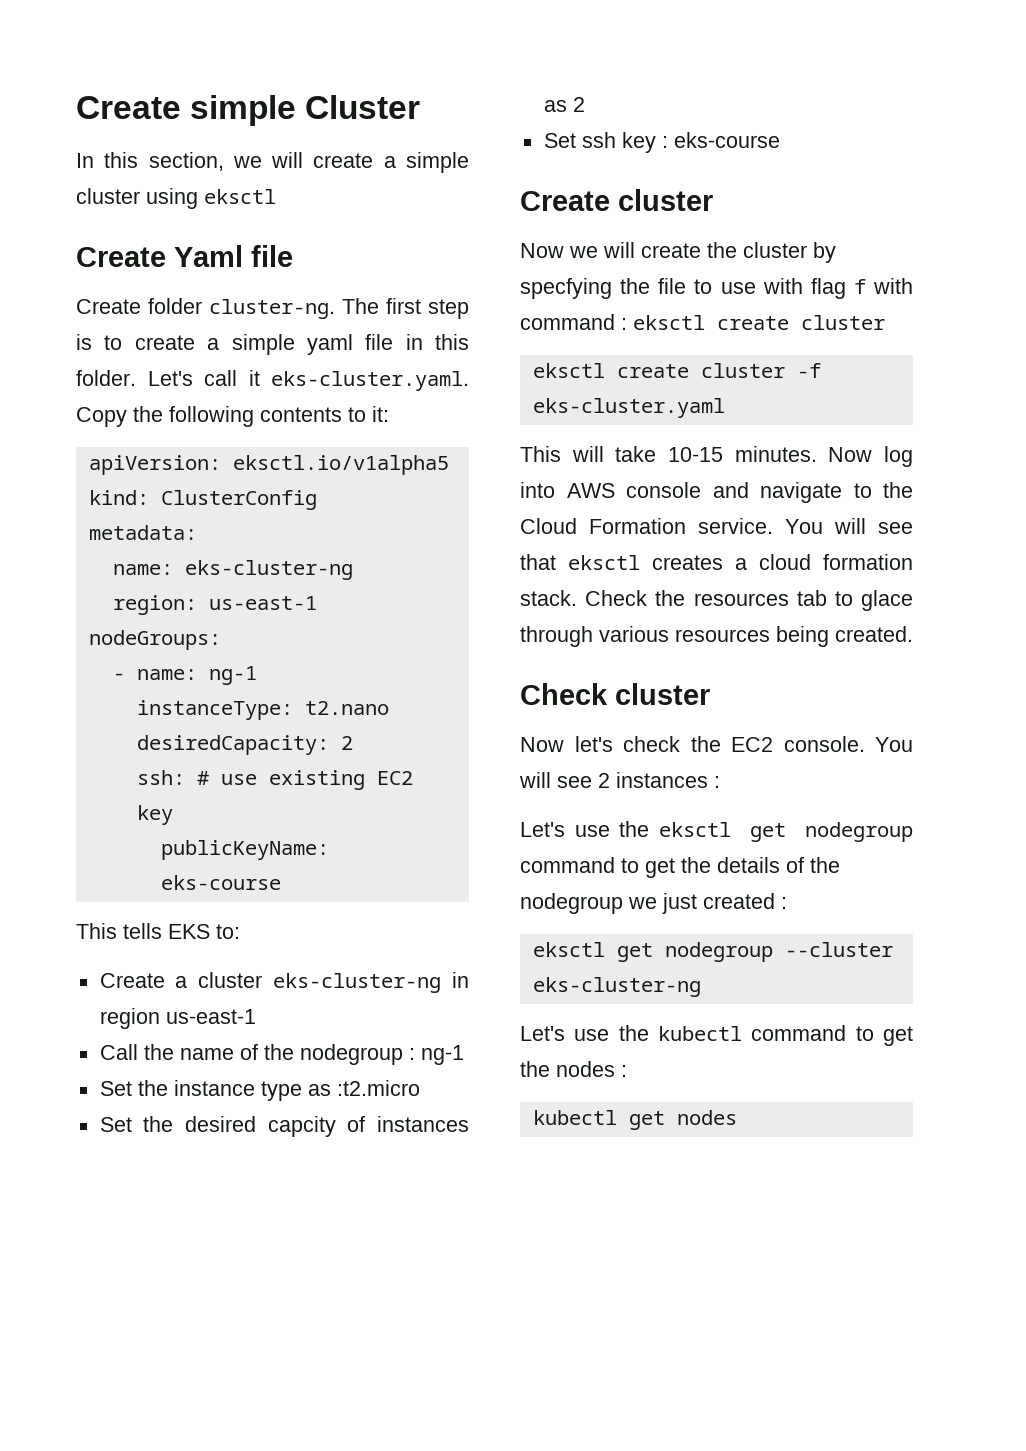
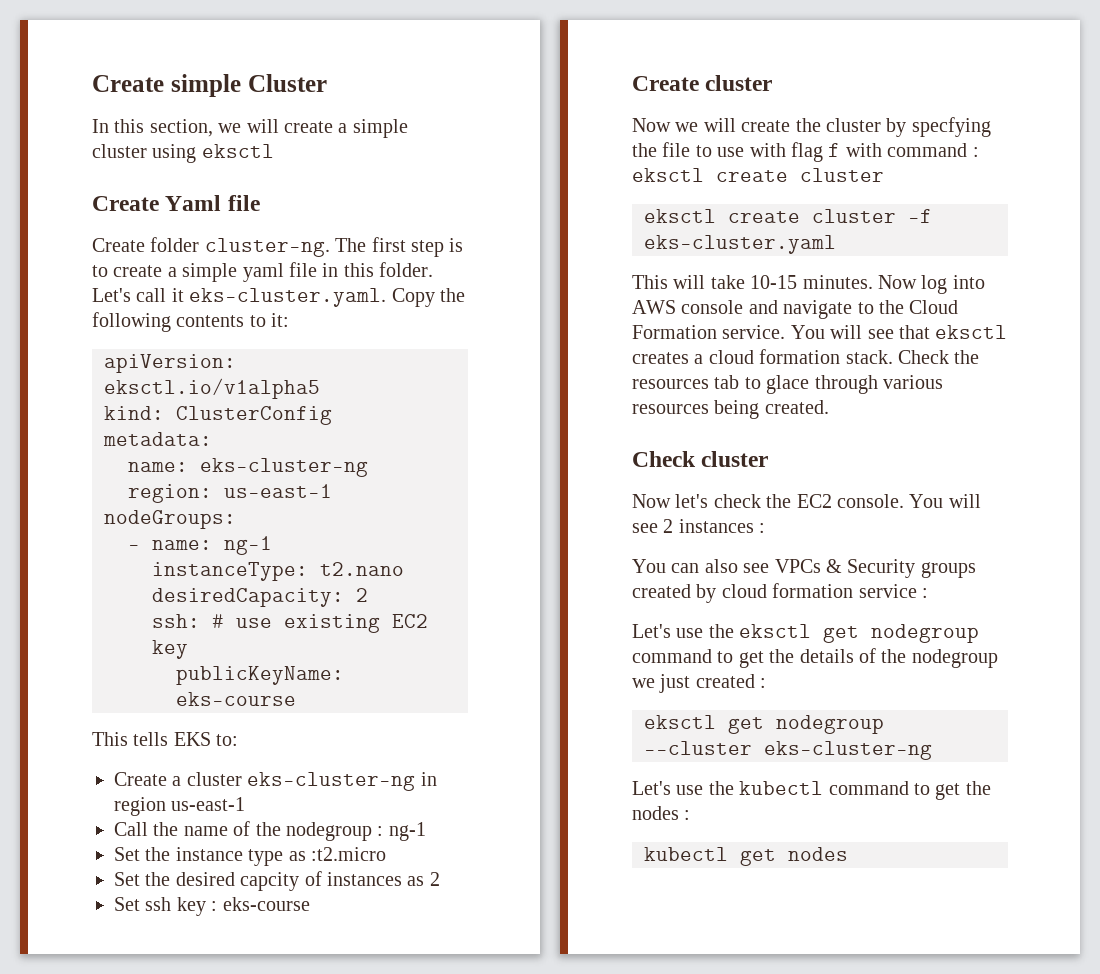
(720, 782) none -> [632,559,976,578] [632,583,928,603] // You can also see VPCs & Security groups created by cloud formation service :

